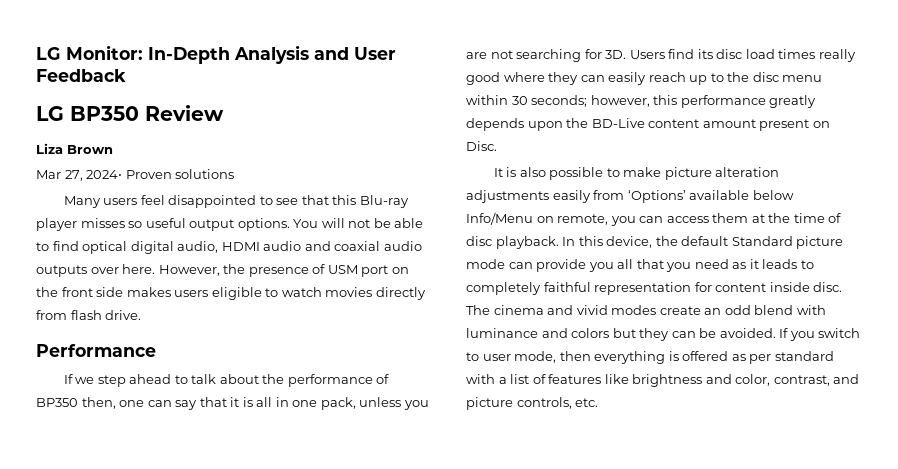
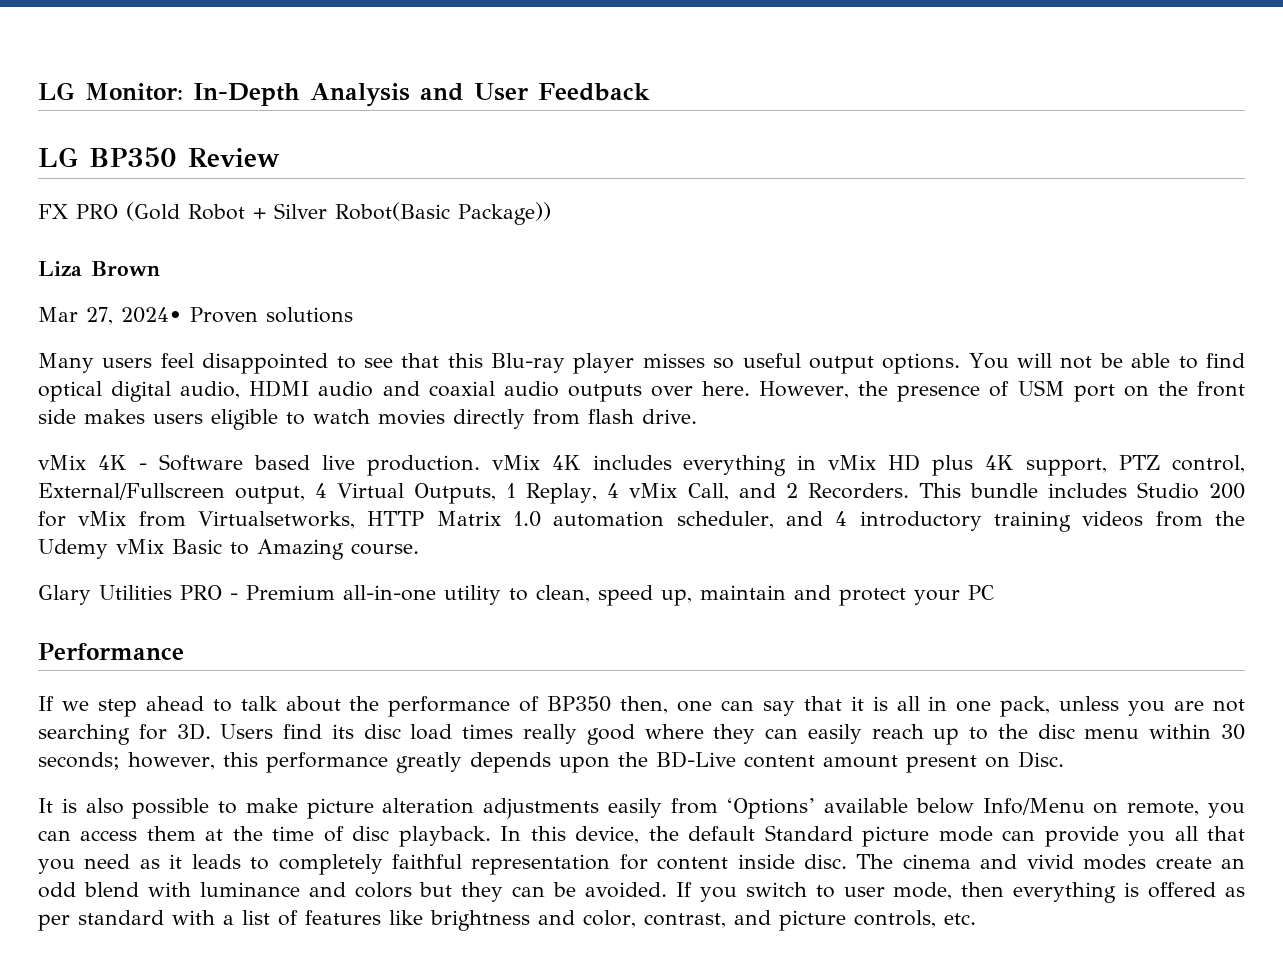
(224, 113) none -> [38,202,551,225] // FX PRO (Gold Robot + Silver Robot(Basic Package))
(142, 315) none -> [38,454,1245,476] [38,482,1245,504] [38,511,1245,532] [38,539,419,560] [38,585,994,606] // vMix 4K - Software based live production. vMix 4K includes everything in vMix HD plus 4K support, PTZ control, External/Fullscreen output, 4 Virtual Outputs, 1 Replay, 4 vMix Call, and 2 Recorders. This bundle includes Studio 200 for vMix from Virtualsetworks, HTTP Matrix 1.0 automation scheduler, and 4 introductory training videos from the Udemy vMix Basic to Amazing course. // Glary Utilities PRO - Premium all-in-one utility to clean, speed up, maintain and protect your PC

